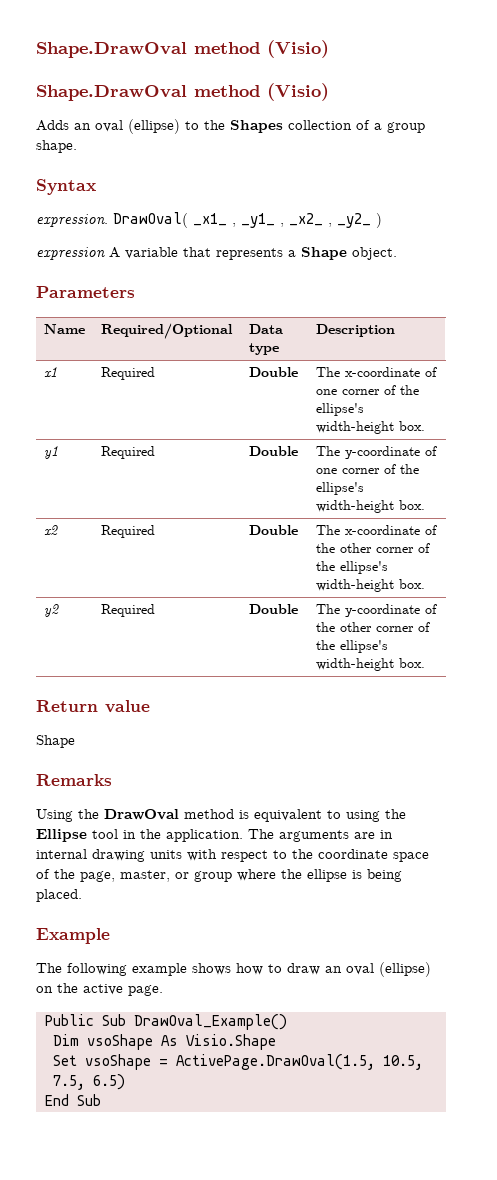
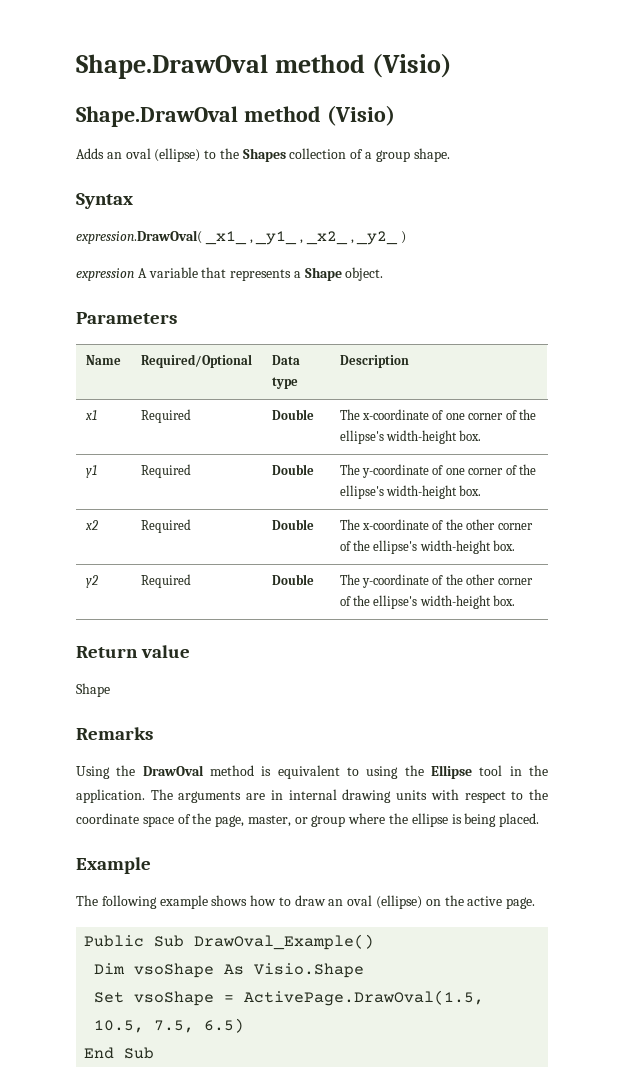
[36,212,188,228] expression. DrawOval( -> [76,230,202,244] expression.DrawOval(

